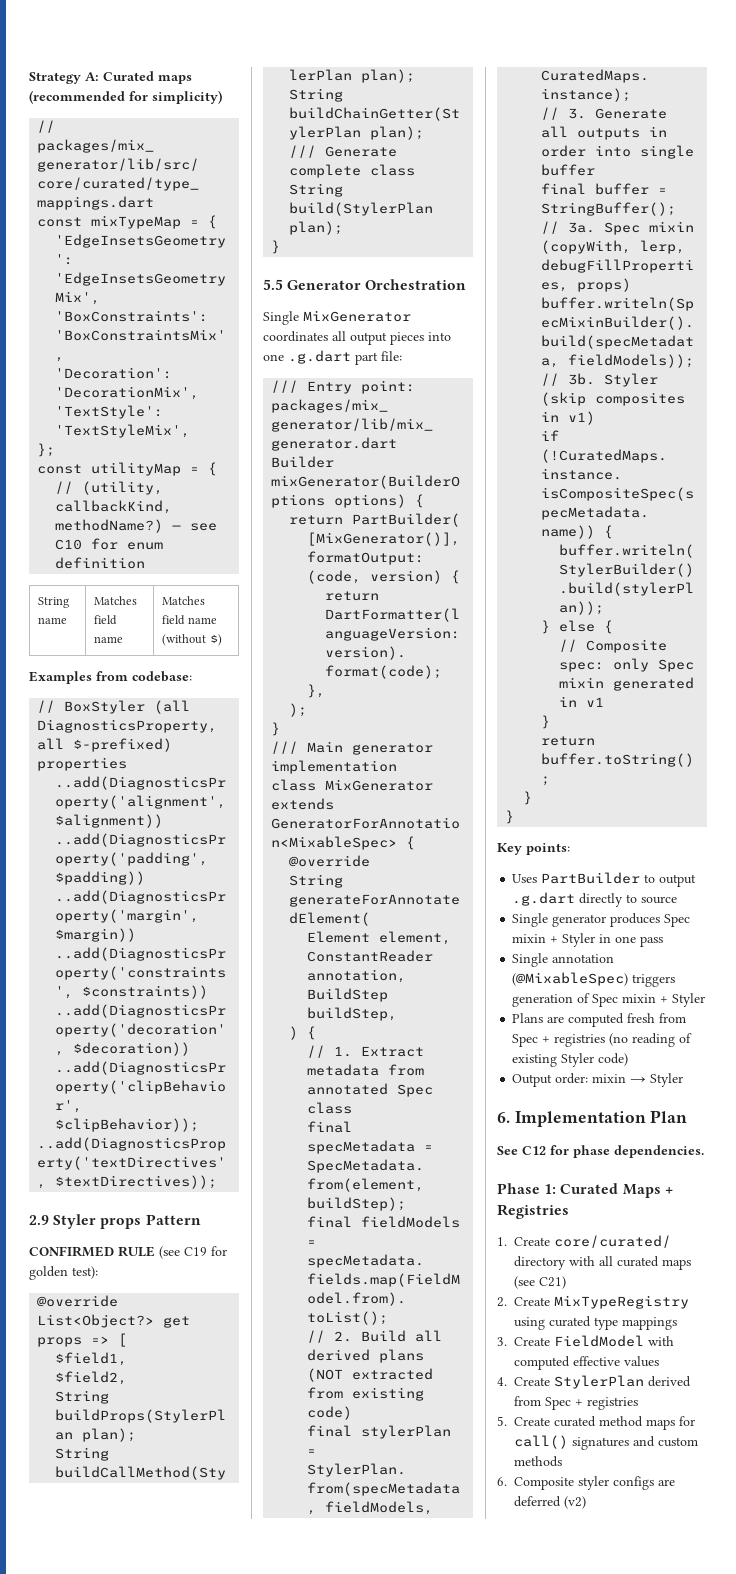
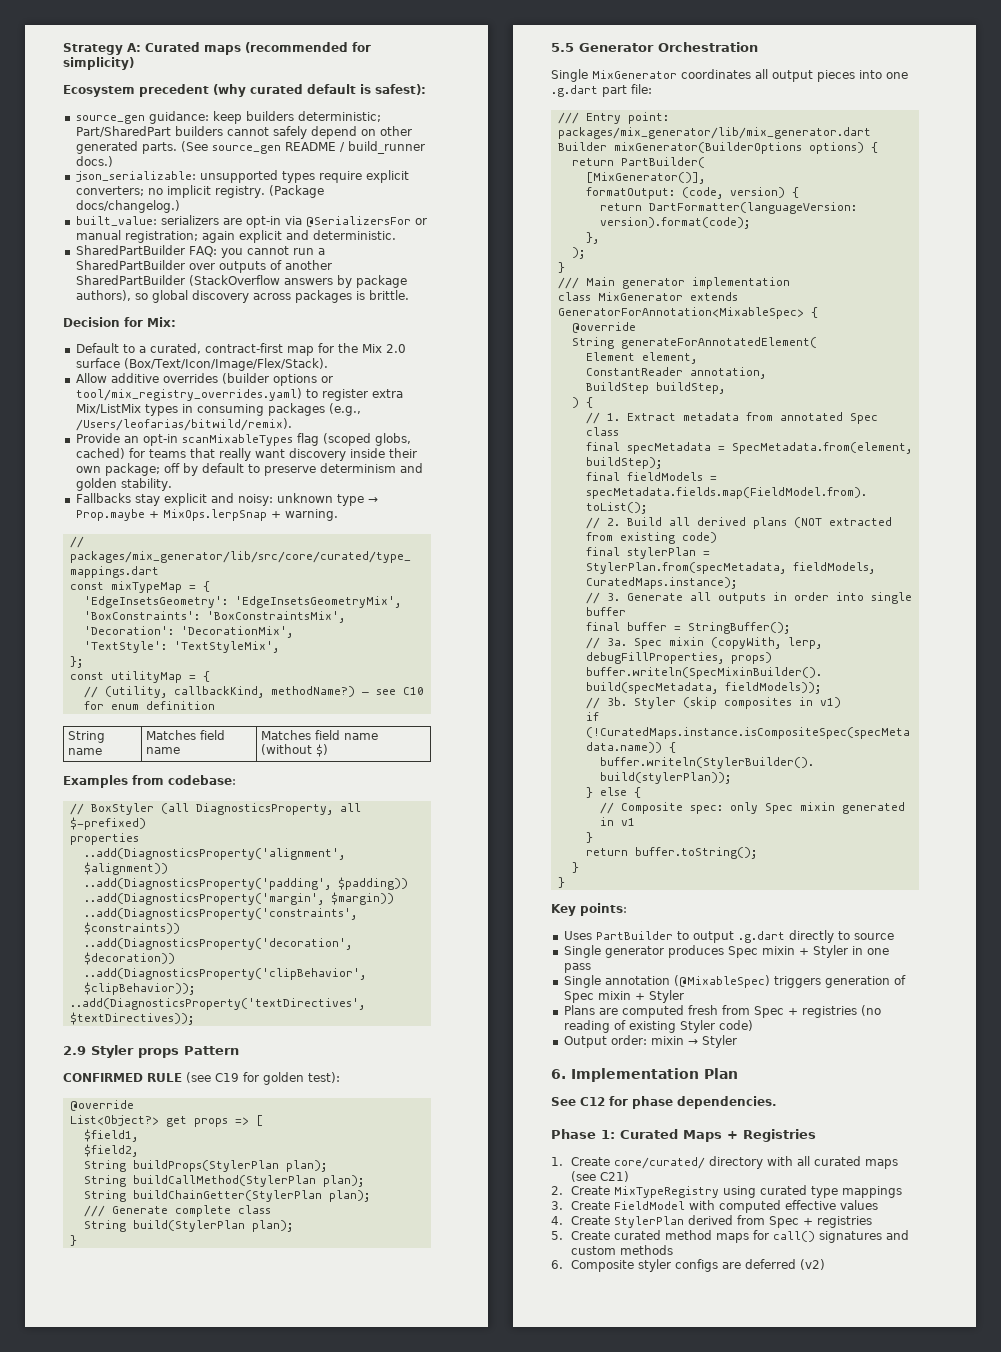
(222, 97) none -> [63,84,426,97] [75,111,381,124] [75,126,412,139] [75,141,425,154] [75,156,113,167] [75,170,409,183] [75,185,324,198] [75,200,180,213] [75,215,427,228] [75,230,396,243] [75,245,325,258] [75,260,332,273] [75,275,407,288] [75,290,409,303] [63,317,176,327] [75,343,406,356] [75,358,328,371] [75,373,333,386] [75,388,403,401] [75,403,361,416] [75,418,292,431] [75,433,411,446] [75,448,417,461] [75,463,423,476] [75,478,172,491] [75,493,378,506] [75,509,338,521] // Ecosystem precedent (why curated default is safest): // source_gen guidance: keep builders deterministic; Part/SharedPart builders cannot safely depend on other generated parts. (See source_gen README / build_runner docs.) // json_serializable: unsupported types require explicit converters; no implicit registry. (Package docs/changelog.) // built_value: serializers are opt-in via @SerializersFor or manual registration; again explicit and deterministic. // SharedPartBuilder FAQ: you cannot run a SharedPartBuilder over outputs of another SharedPartBuilder (StackOverflow answers by package authors), so global discovery across packages is brittle. // Decision for Mix: // Default to a curated, contract-first map for the Mix 2.0 surface (Box/Text/Icon/Image/Flex/Stack). // Allow additive overrides (builder options or tool/mix_registry_overrides.yaml) to register extra Mix/ListMix types in consuming packages (e.g., /Users/leofarias/bitwild/remix). // Provide an opt-in scanMixableTypes flag (scoped globs, cached) for teams that really want discovery inside their own package; off by default to preserve determinism and golden stability. // Fallbacks stay explicit and noisy: unknown type → Prop.maybe + MixOps.lerpSnap + warning.

